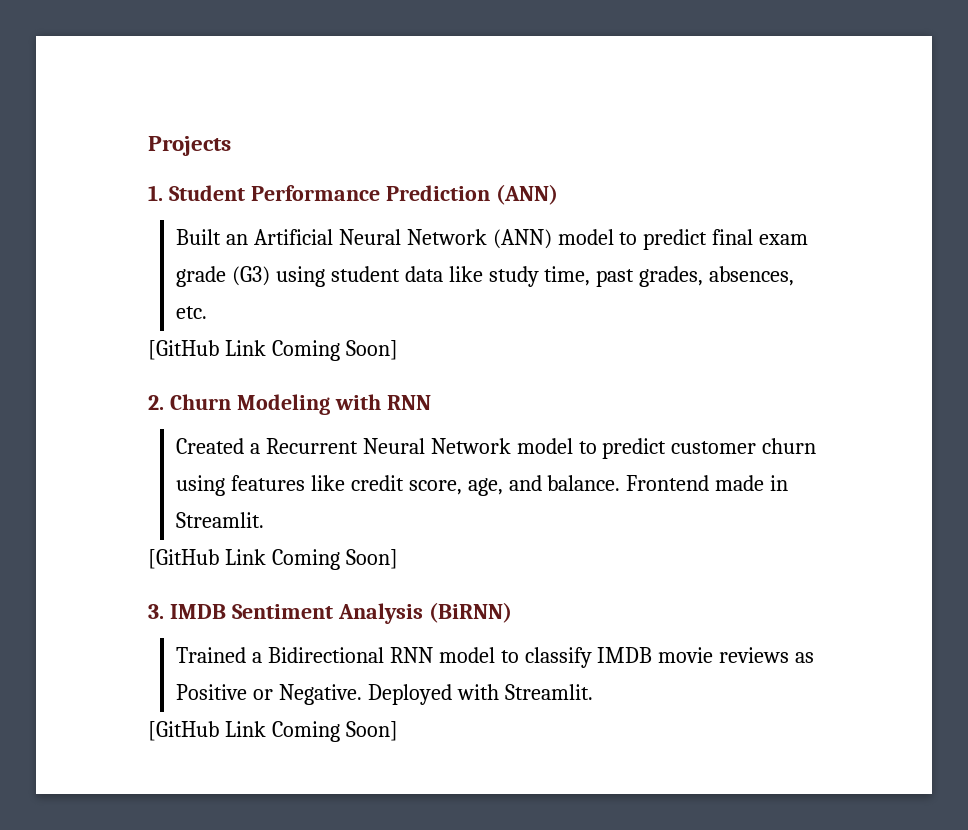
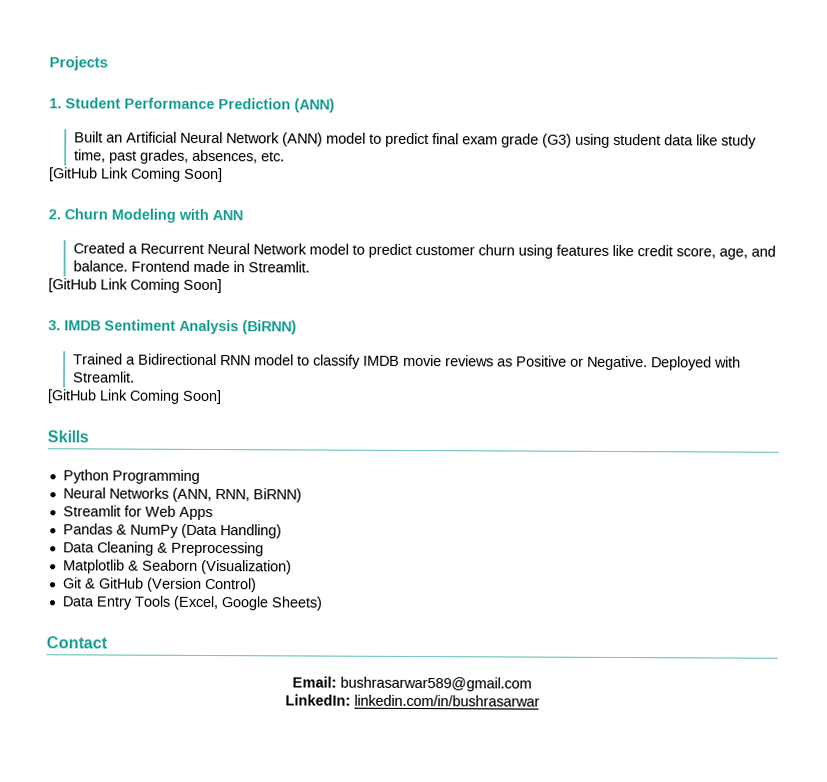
[386,395,431,410] RNN -> [212,210,243,221] ANN
(398, 731) none -> [47,430,89,443] [62,469,200,484] [62,487,302,503] [62,505,213,521] [62,523,282,539] [62,541,264,557] [62,559,292,575] [62,577,257,593] [61,595,322,611] [46,636,108,649] [292,676,532,692] [284,694,540,707] // Skills // Python Programming // Neural Networks (ANN, RNN, BiRNN) // Streamlit for Web Apps // Pandas & NumPy (Data Handling) // Data Cleaning & Preprocessing // Matplotlib & Seaborn (Visualization) // Git & GitHub (Version Control) // Data Entry Tools (Excel, Google Sheets) // Contact // Email: bushrasarwar589@gmail.com // LinkedIn: linkedin.com/in/bushrasarwar

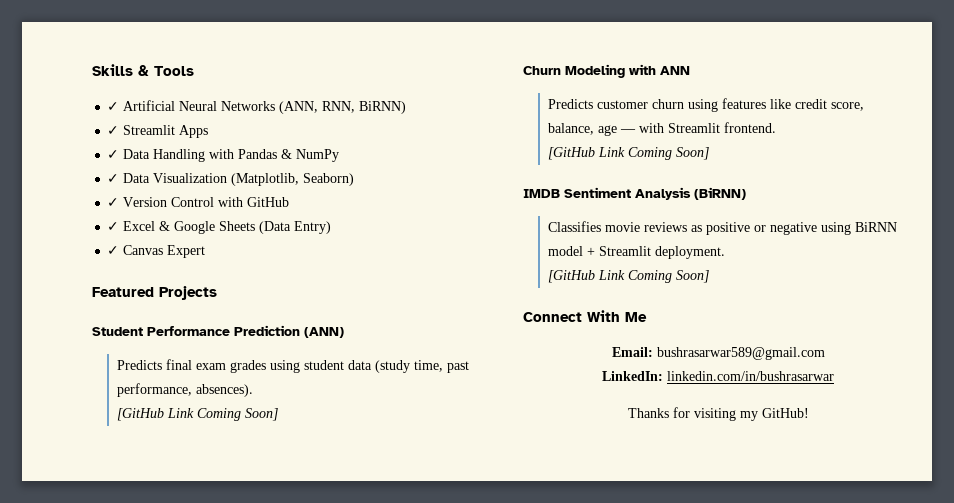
(49, 63) none -> [92,64,194,76] [107,100,407,114] [107,125,209,138] [107,149,340,162] [107,173,355,186] [107,197,290,207] [107,221,332,234] [107,245,206,258] [92,287,154,297] Skills & Tools // ✓ Artificial Neural Networks (ANN, RNN, BiRNN) // ✓ Streamlit Apps // ✓ Data Handling with Pandas & NumPy // ✓ Data Visualization (Matplotlib, Seaborn) // ✓ Version Control with GitHub // ✓ Excel & Google Sheets (Data Entry) // ✓ Canvas Expert // Featured
[49,98,62,109] 1. -> (217, 293) none
[74,131,758,149] [74,149,286,164] [49,167,223,183] [48,209,61,220] Built an Artificial Neural Network (ANN) model to predict final exam grade (G3) using student data like study time, past grades, absences, etc. // [GitHub Link Coming Soon] // 2. -> [116,359,469,373] [116,383,253,397] [116,408,278,421] Predicts final exam grades using student data (study time, past performance, absences). // [GitHub Link Coming Soon] //
[73,242,413,258] Created a Recurrent Neural Network model to predict -> [547,99,593,109] Predicts
[719,245,777,260] [73,260,311,273] [48,278,222,294] [48,320,61,331] age, and balance. Frontend made in Streamlit. // [GitHub Link Coming Soon] // 3. -> [547,122,776,136] [547,147,709,160] balance, age — with Streamlit frontend. // [GitHub Link Coming Soon] //
[73,353,742,371] [73,371,136,383] [47,389,222,405] [47,430,89,443] [62,469,200,484] [62,487,302,503] [62,505,213,521] [62,523,282,539] [62,541,264,557] [62,559,292,575] [62,577,257,593] [61,595,322,611] [46,636,108,649] Trained a Bidirectional RNN model to classify IMDB movie reviews as Positive or Negative. Deployed with Streamlit. // [GitHub Link Coming Soon] // Skills // Python Programming // Neural Networks (ANN, RNN, BiRNN) // Streamlit for Web Apps // Pandas & NumPy (Data Handling) // Data Cleaning & Preprocessing // Matplotlib & Seaborn (Visualization) // Git & GitHub (Version Control) // Data Entry Tools (Excel, Google Sheets) // Contact -> [547,221,897,235] [547,246,725,259] [547,270,709,283] [523,310,647,322] Classifies movie reviews as positive or negative using BiRNN model + Streamlit deployment. // [GitHub Link Coming Soon] // Connect With Me
(540, 700) none -> [627,407,809,421] // Thanks for visiting my GitHub!

